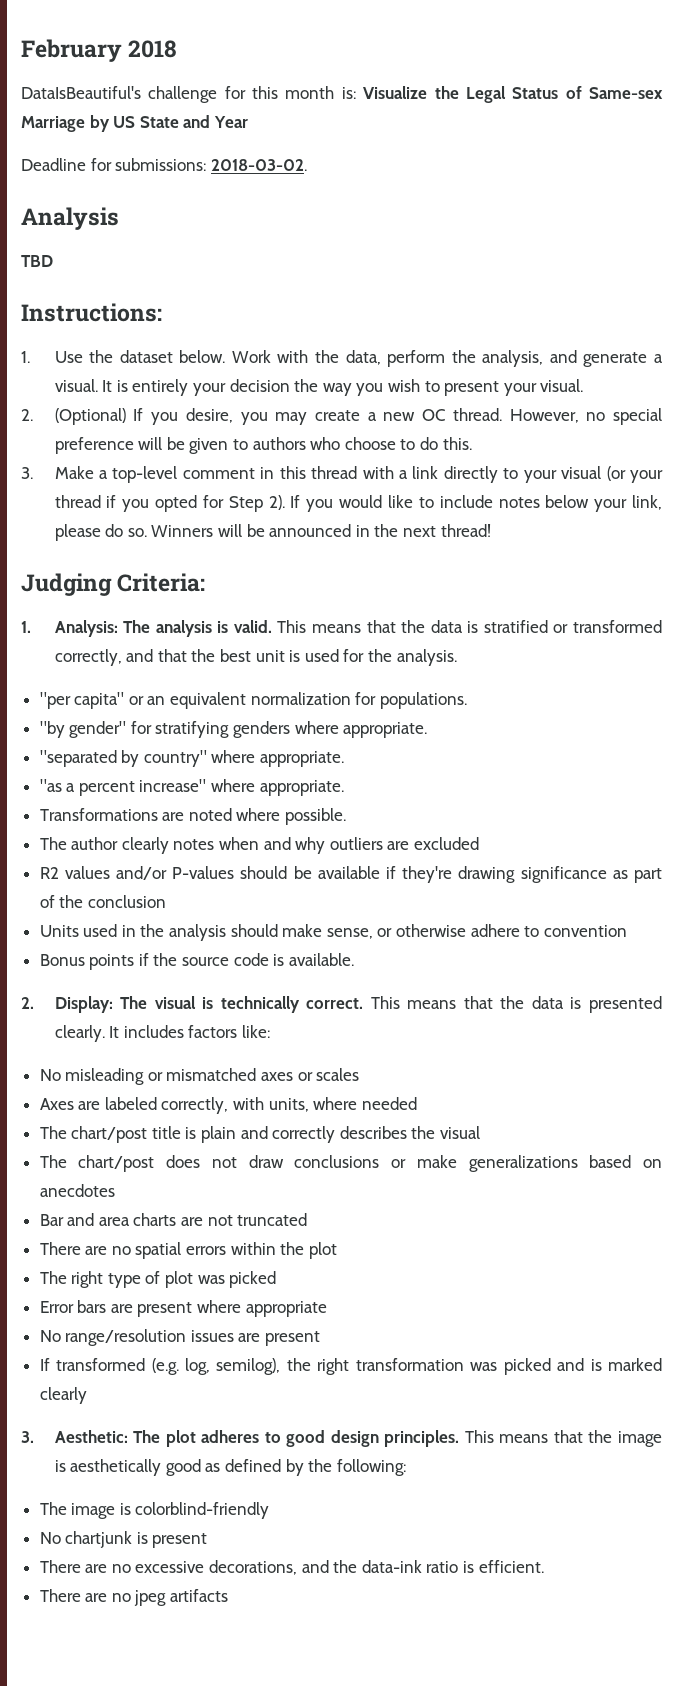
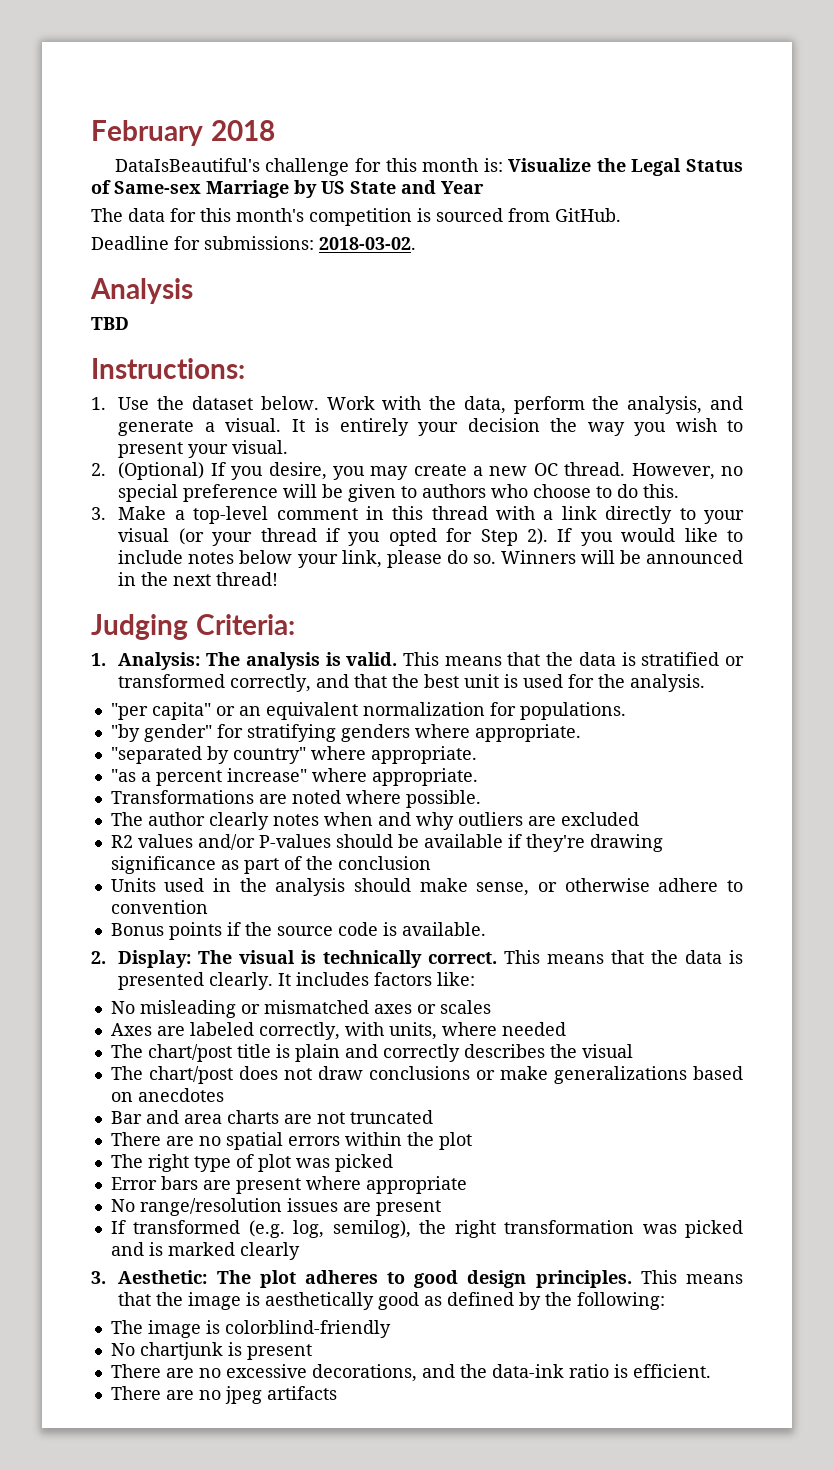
(248, 122) none -> [91,208,621,226] // The data for this month's competition is sourced from GitHub.

